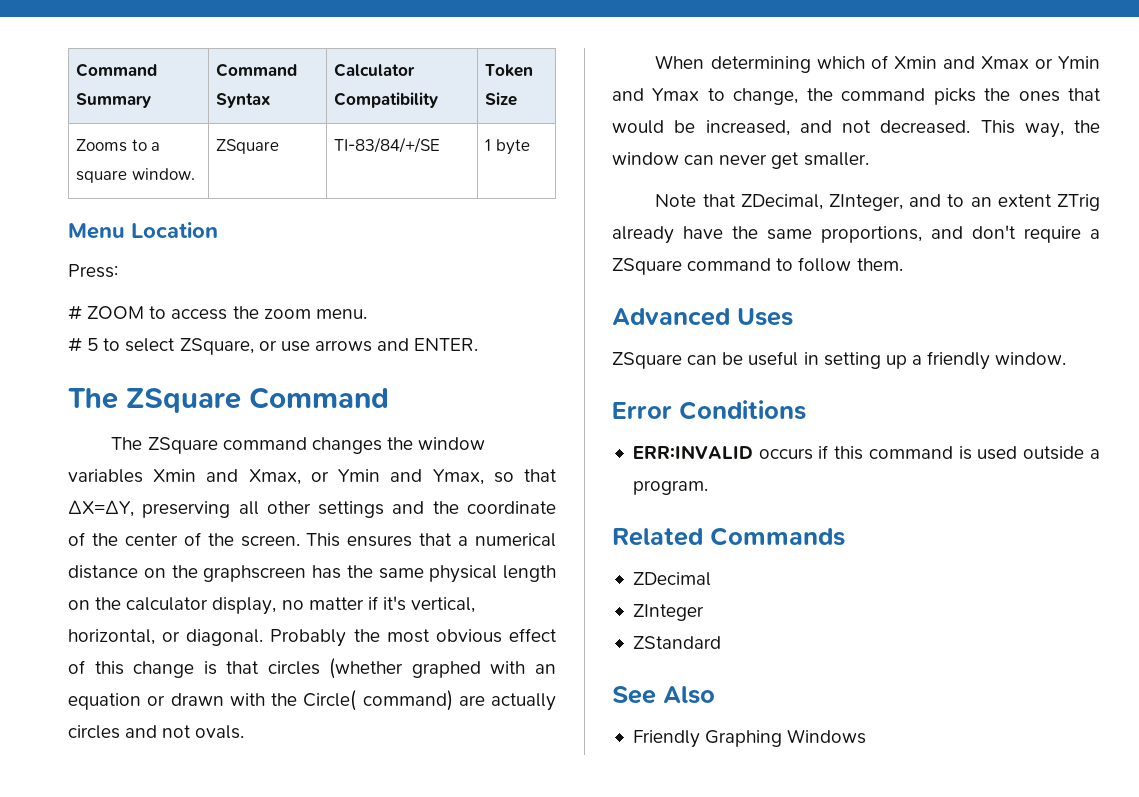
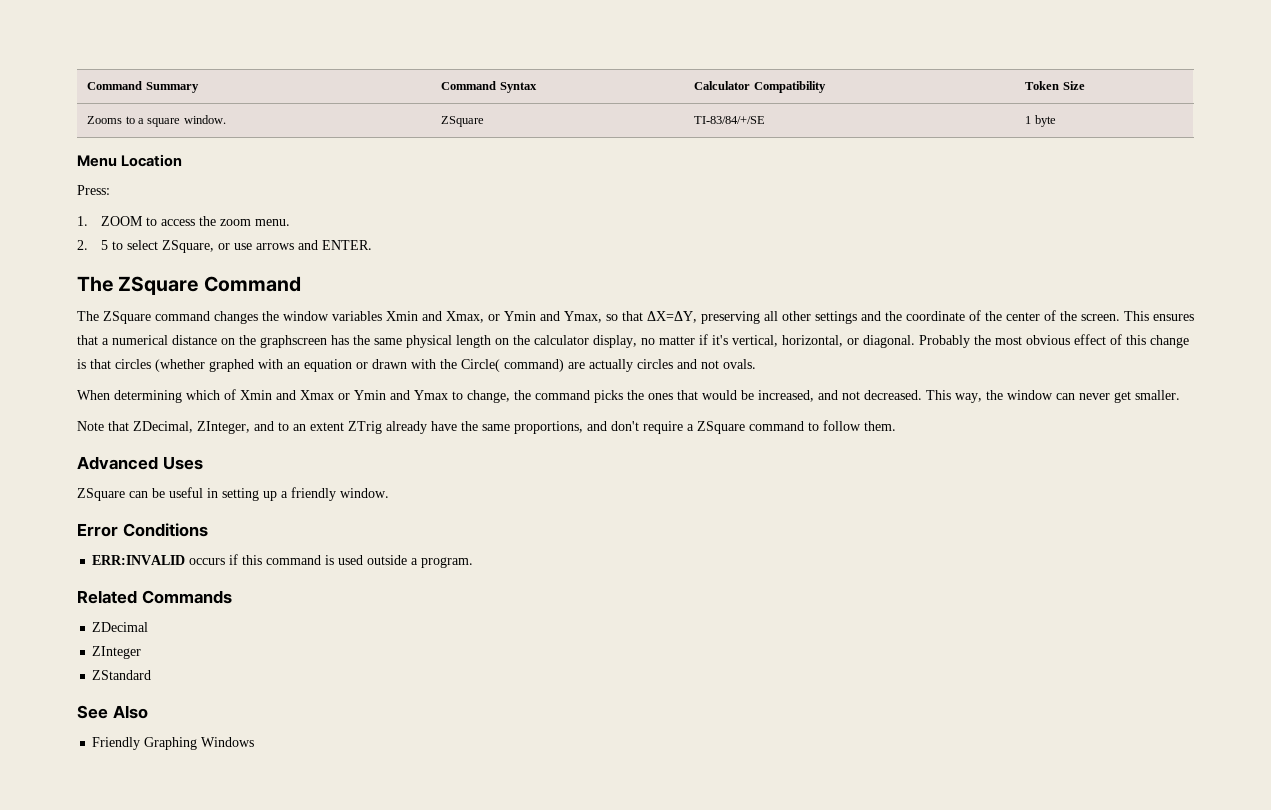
[68,305,82,320] # -> [77,216,88,226] 1.
[68,337,82,352] # -> [77,240,88,250] 2.

